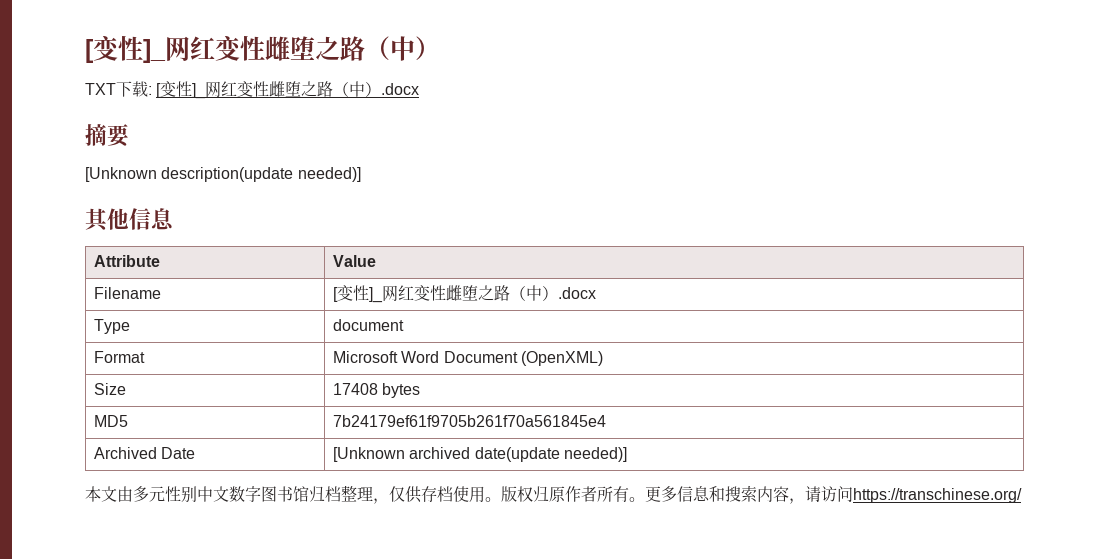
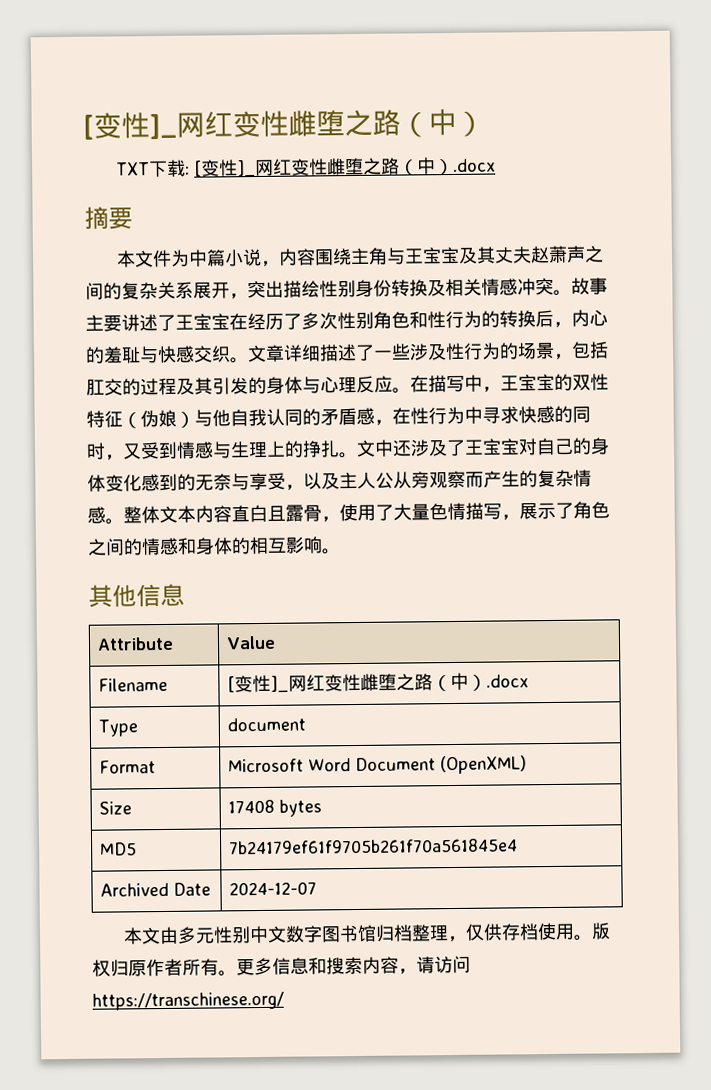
[85,167,361,182] [Unknown description(update needed)] -> [116,245,605,268] [85,277,608,300] [85,309,608,332] [85,341,609,364] [86,373,609,396] [86,405,591,429] [86,437,610,461] [87,469,592,492] [87,501,610,525] [87,536,341,556] 本文件为中篇小说，内容围绕主角与王宝宝及其丈夫赵萧声之间的复杂关系展开，突出描绘性别身份转换及相关情感冲突。故事主要讲述了王宝宝在经历了多次性别角色和性行为的转换后，内心的羞耻与快感交织。文章详细描述了一些涉及性行为的场景，包括肛交的过程及其引发的身体与心理反应。在描写中，王宝宝的双性特征（伪娘）与他自我认同的矛盾感，在性行为中寻求快感的同时，又受到情感与生理上的挣扎。文中还涉及了王宝宝对自己的身体变化感到的无奈与享受，以及主人公从旁观察而产生的复杂情感。整体文本内容直白且露骨，使用了大量色情描写，展示了角色之间的情感和身体的相互影响。
[332,447,627,462] [Unknown archived date(update needed)] -> [228,881,317,896] 2024-12-07

